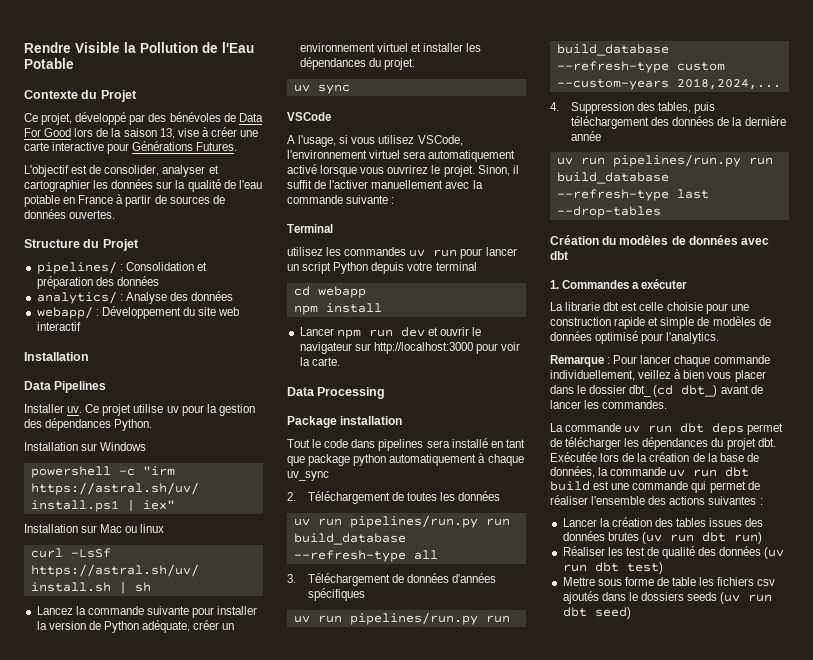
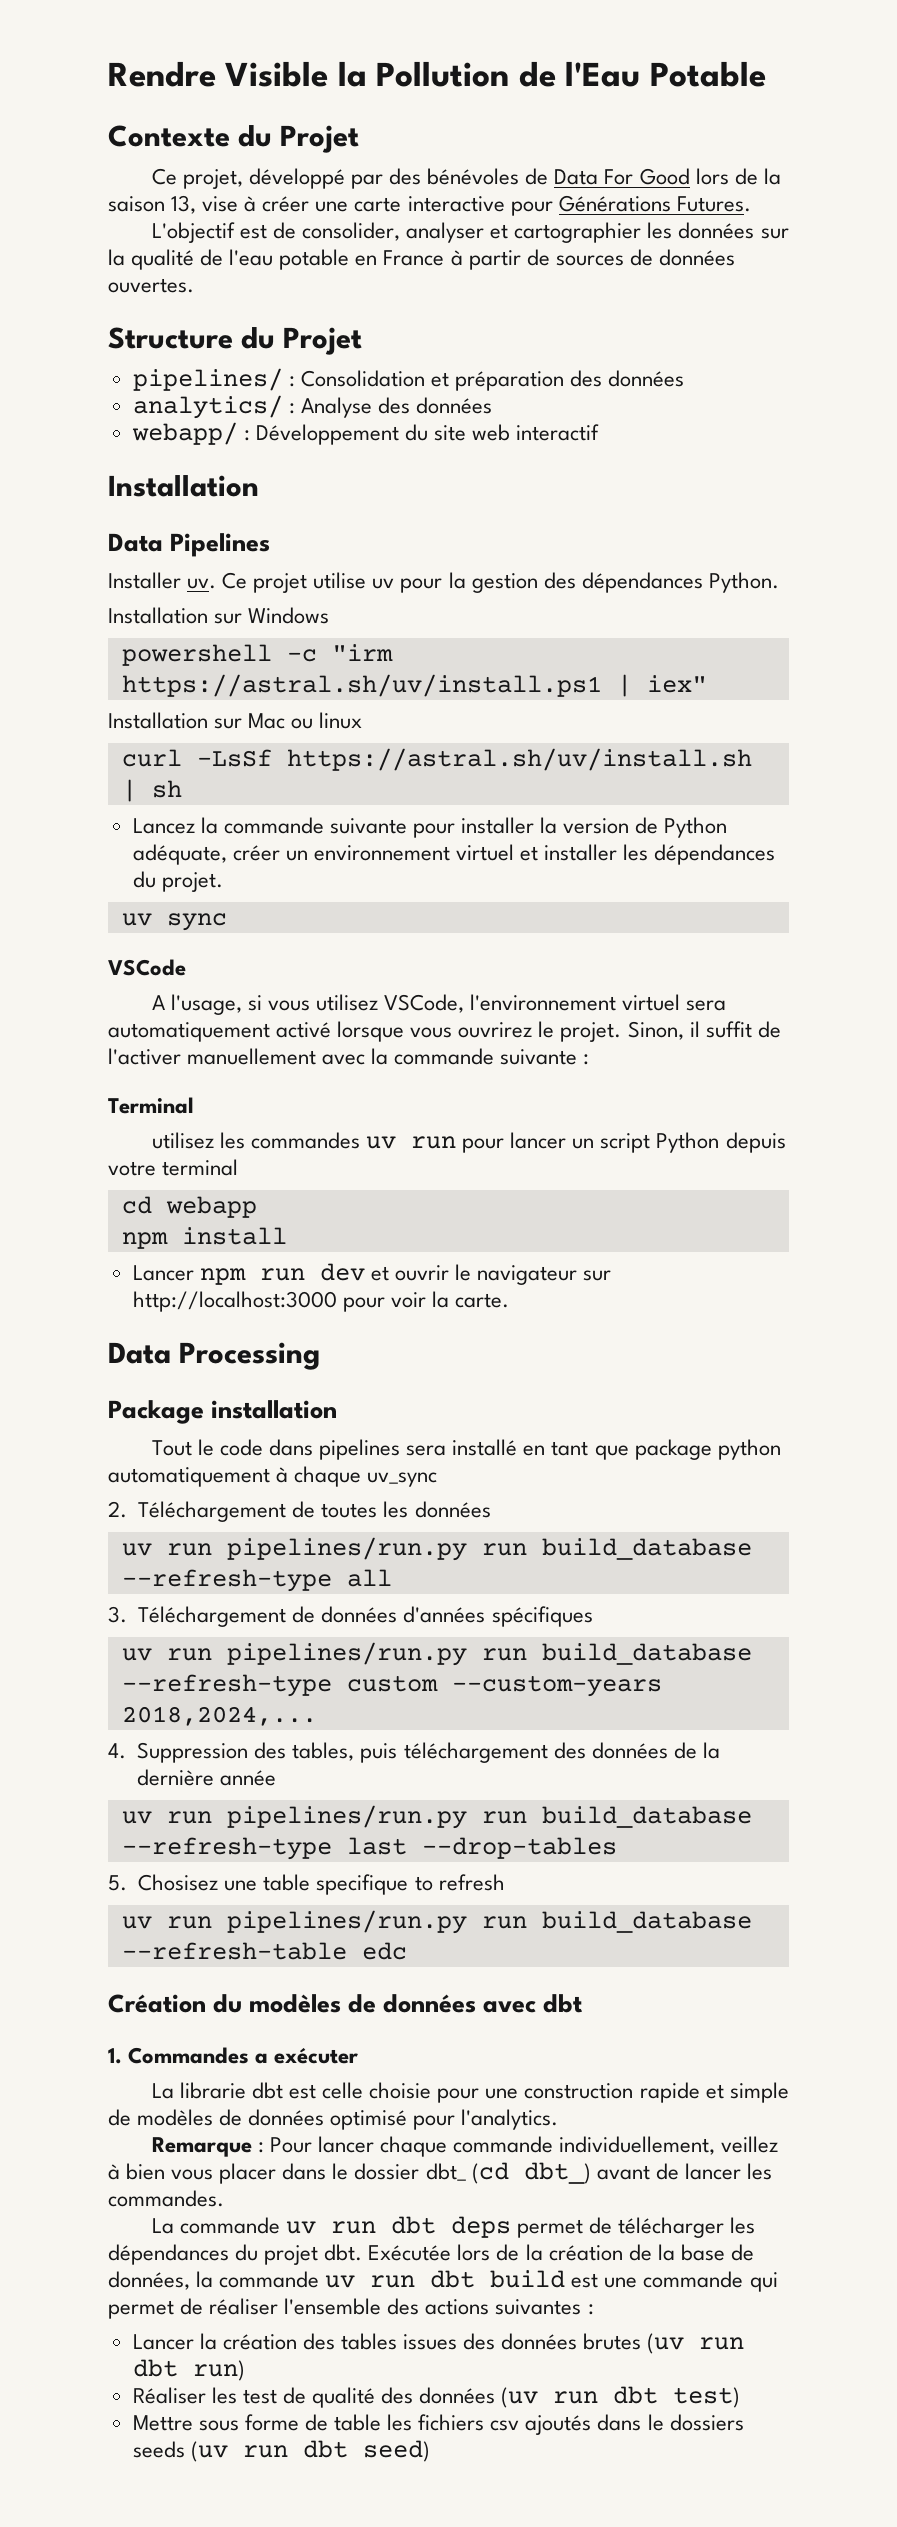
(661, 212) none -> [108,1874,505,1895] [121,1910,752,1934] [121,1942,407,1960] // 5. Chosisez une table specifique to refresh // uv run pipelines/run.py run build_database --refresh-table edc

